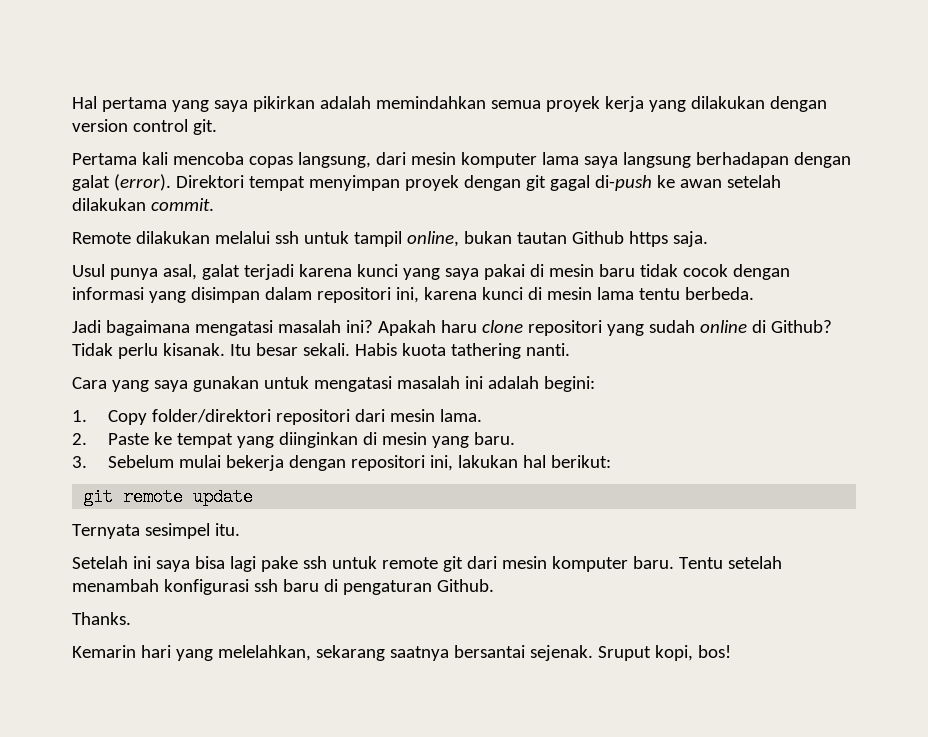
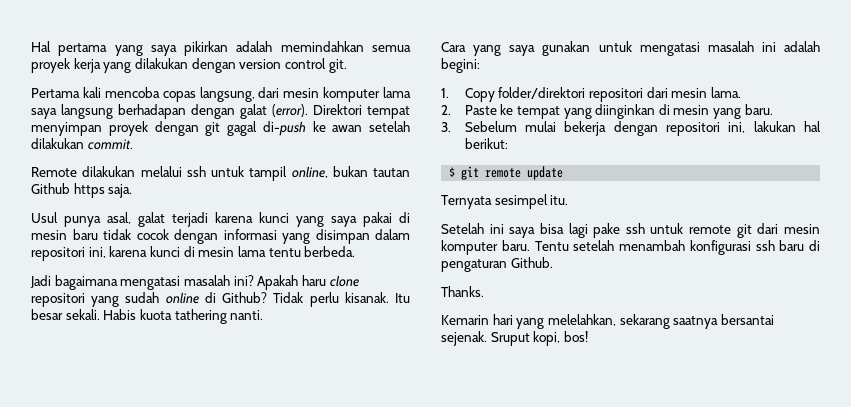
(611, 461) none -> [449,167,456,177] $

